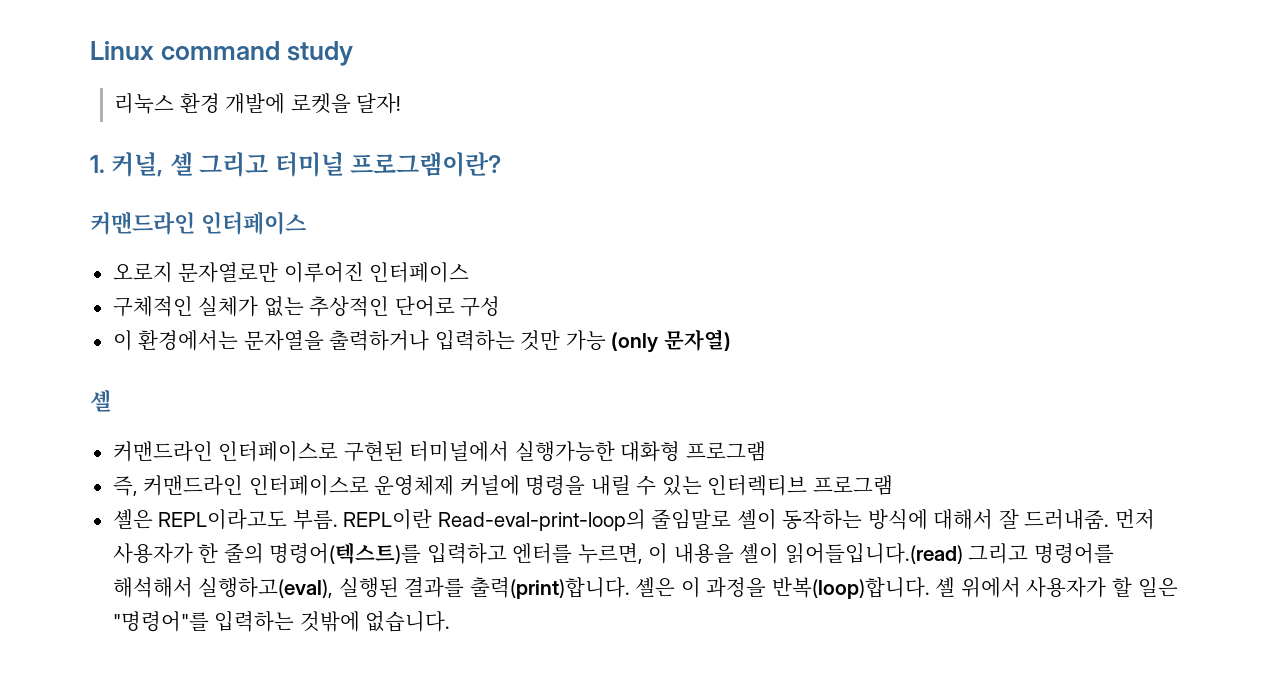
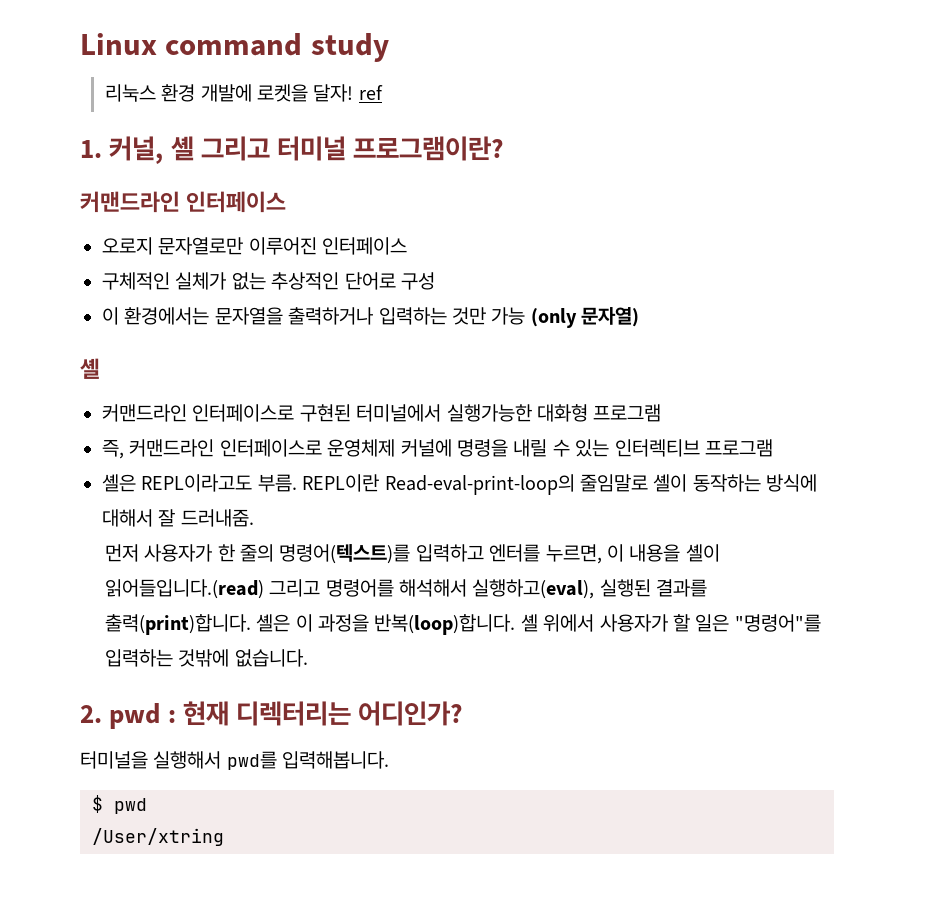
(402, 103) none -> [358,85,383,100] ref
(1110, 519) none -> (254, 518) //
(451, 621) none -> [80,701,464,729] [80,751,390,770] [92,795,147,814] [92,828,224,846] // 2. pwd : 현재 디렉터리는 어디인가? // 터미널을 실행해서 pwd를 입력해봅니다. // $ pwd // /User/xtring

